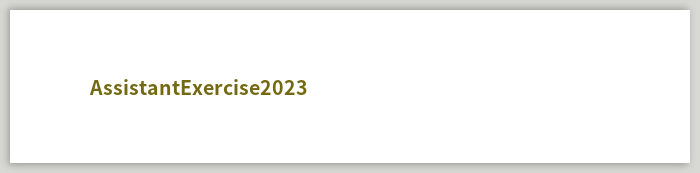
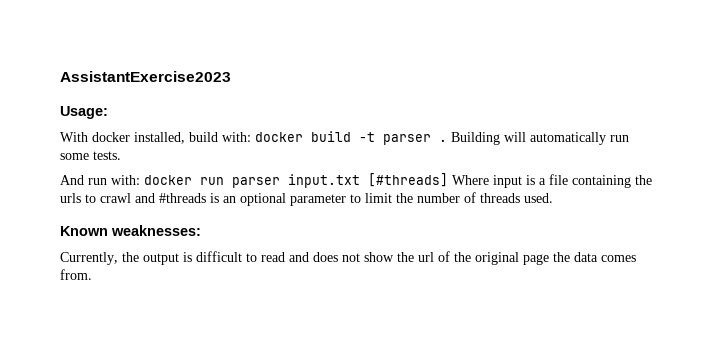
(308, 87) none -> [60,106,108,119] [60,131,629,145] [60,151,121,160] [60,173,652,188] [60,192,553,206] [60,225,201,236] [60,251,636,265] [60,269,92,280] // Usage: // With docker installed, build with: docker build -t parser . Building will automatically run some tests. // And run with: docker run parser input.txt [#threads] Where input is a file containing the urls to crawl and #threads is an optional parameter to limit the number of threads used. // Known weaknesses: // Currently, the output is difficult to read and does not show the url of the original page the data comes from.

